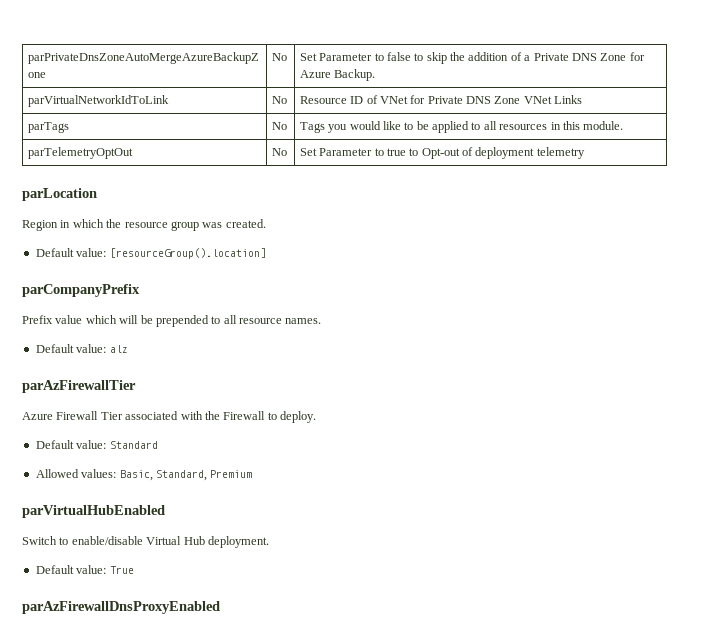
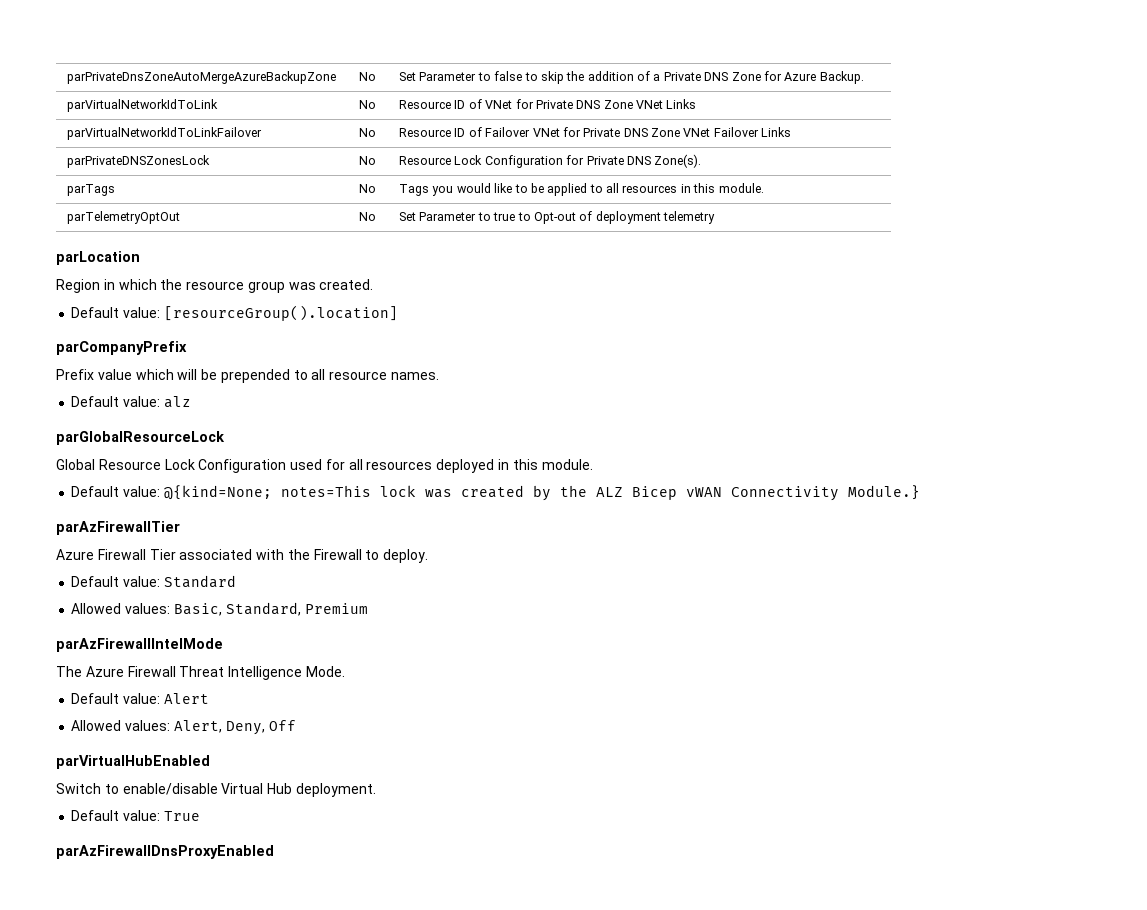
(583, 99) none -> [67,127,263,140] [359,128,377,137] [399,127,792,137] [67,155,211,168] [359,156,377,165] [399,154,702,168] // parVirtualNetworkIdToLinkFailover | No | Resource ID of Failover VNet for Private DNS Zone VNet Failover Links // parPrivateDNSZonesLock | No | Resource Lock Configuration for Private DNS Zone(s).
(128, 349) none -> [56,431,225,445] [56,459,593,473] [71,485,920,501] // parGlobalResourceLock // Global Resource Lock Configuration used for all resources deployed in this module. // Default value: @{kind=None; notes=This lock was created by the ALZ Bicep vWAN Connectivity Module.}
(253, 474) none -> [56,638,223,652] [56,666,345,680] [71,693,209,704] [71,720,296,735] // parAzFirewallIntelMode // The Azure Firewall Threat Intelligence Mode. // Default value: Alert // Allowed values: Alert, Deny, Off

